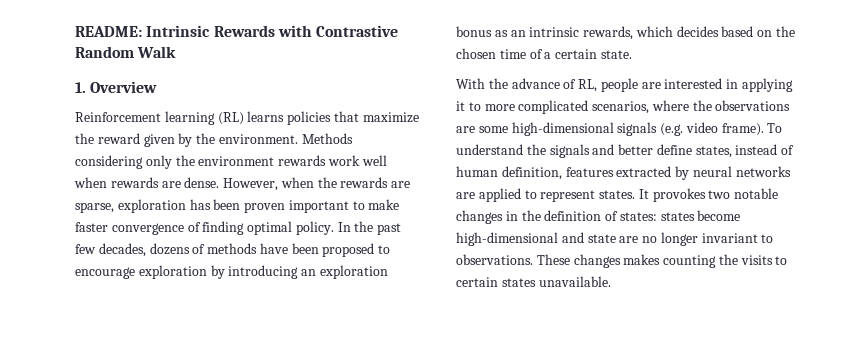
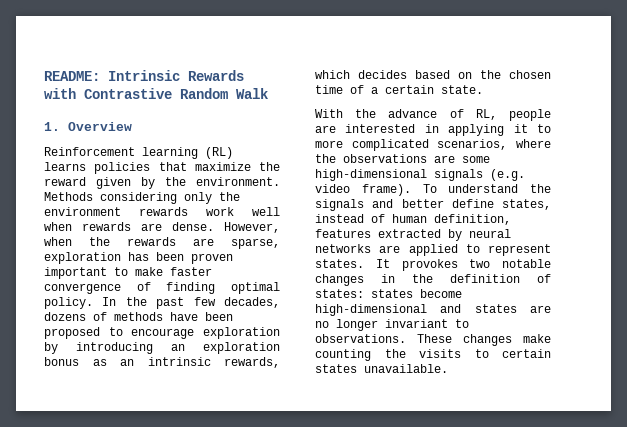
[587,234,616,243] state -> [474,304,517,313] states
[623,254,661,265] makes -> [523,334,551,343] make

